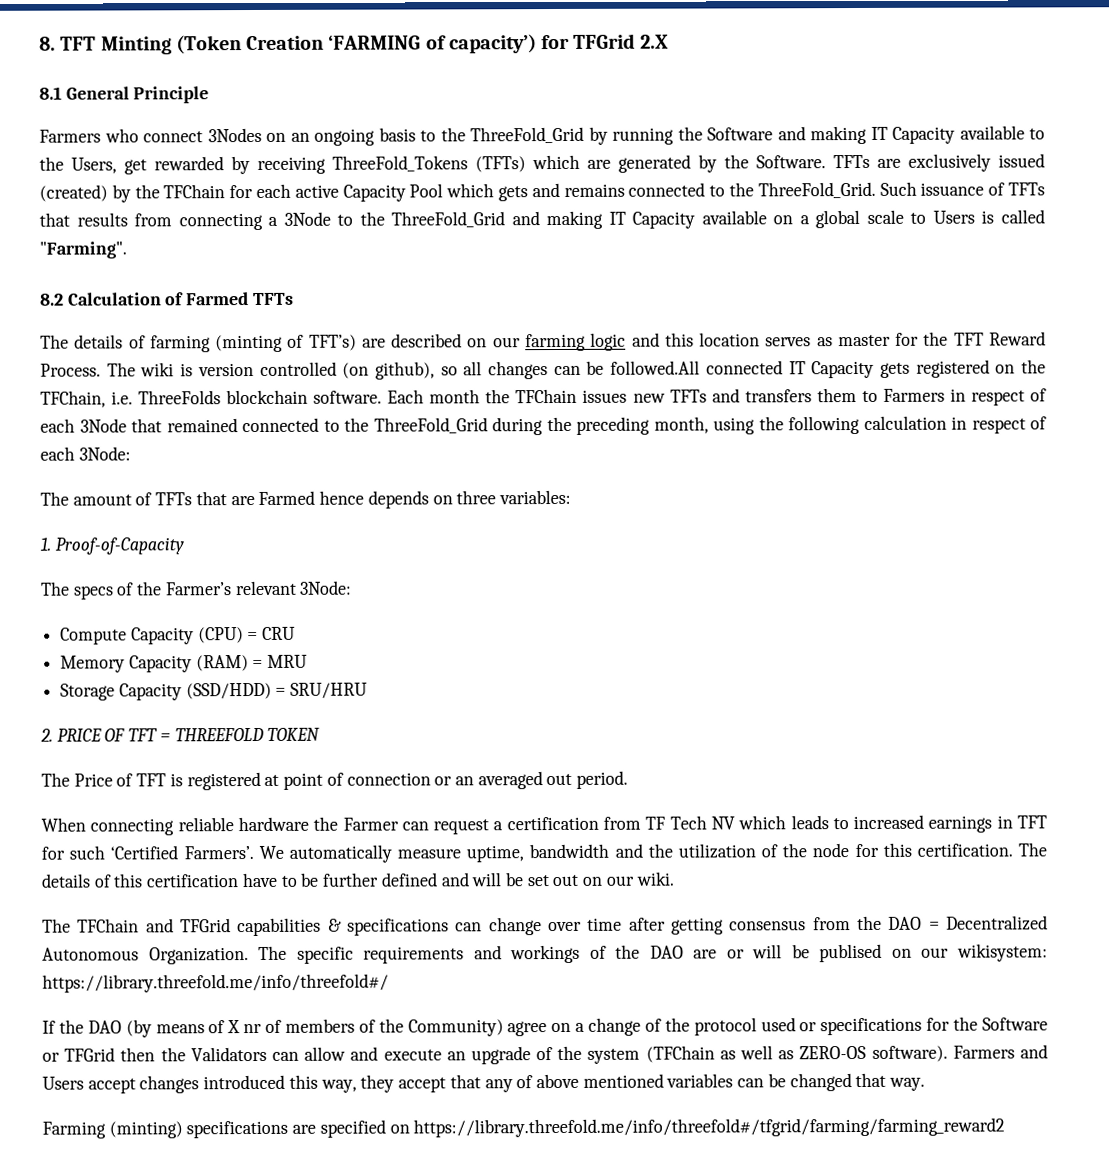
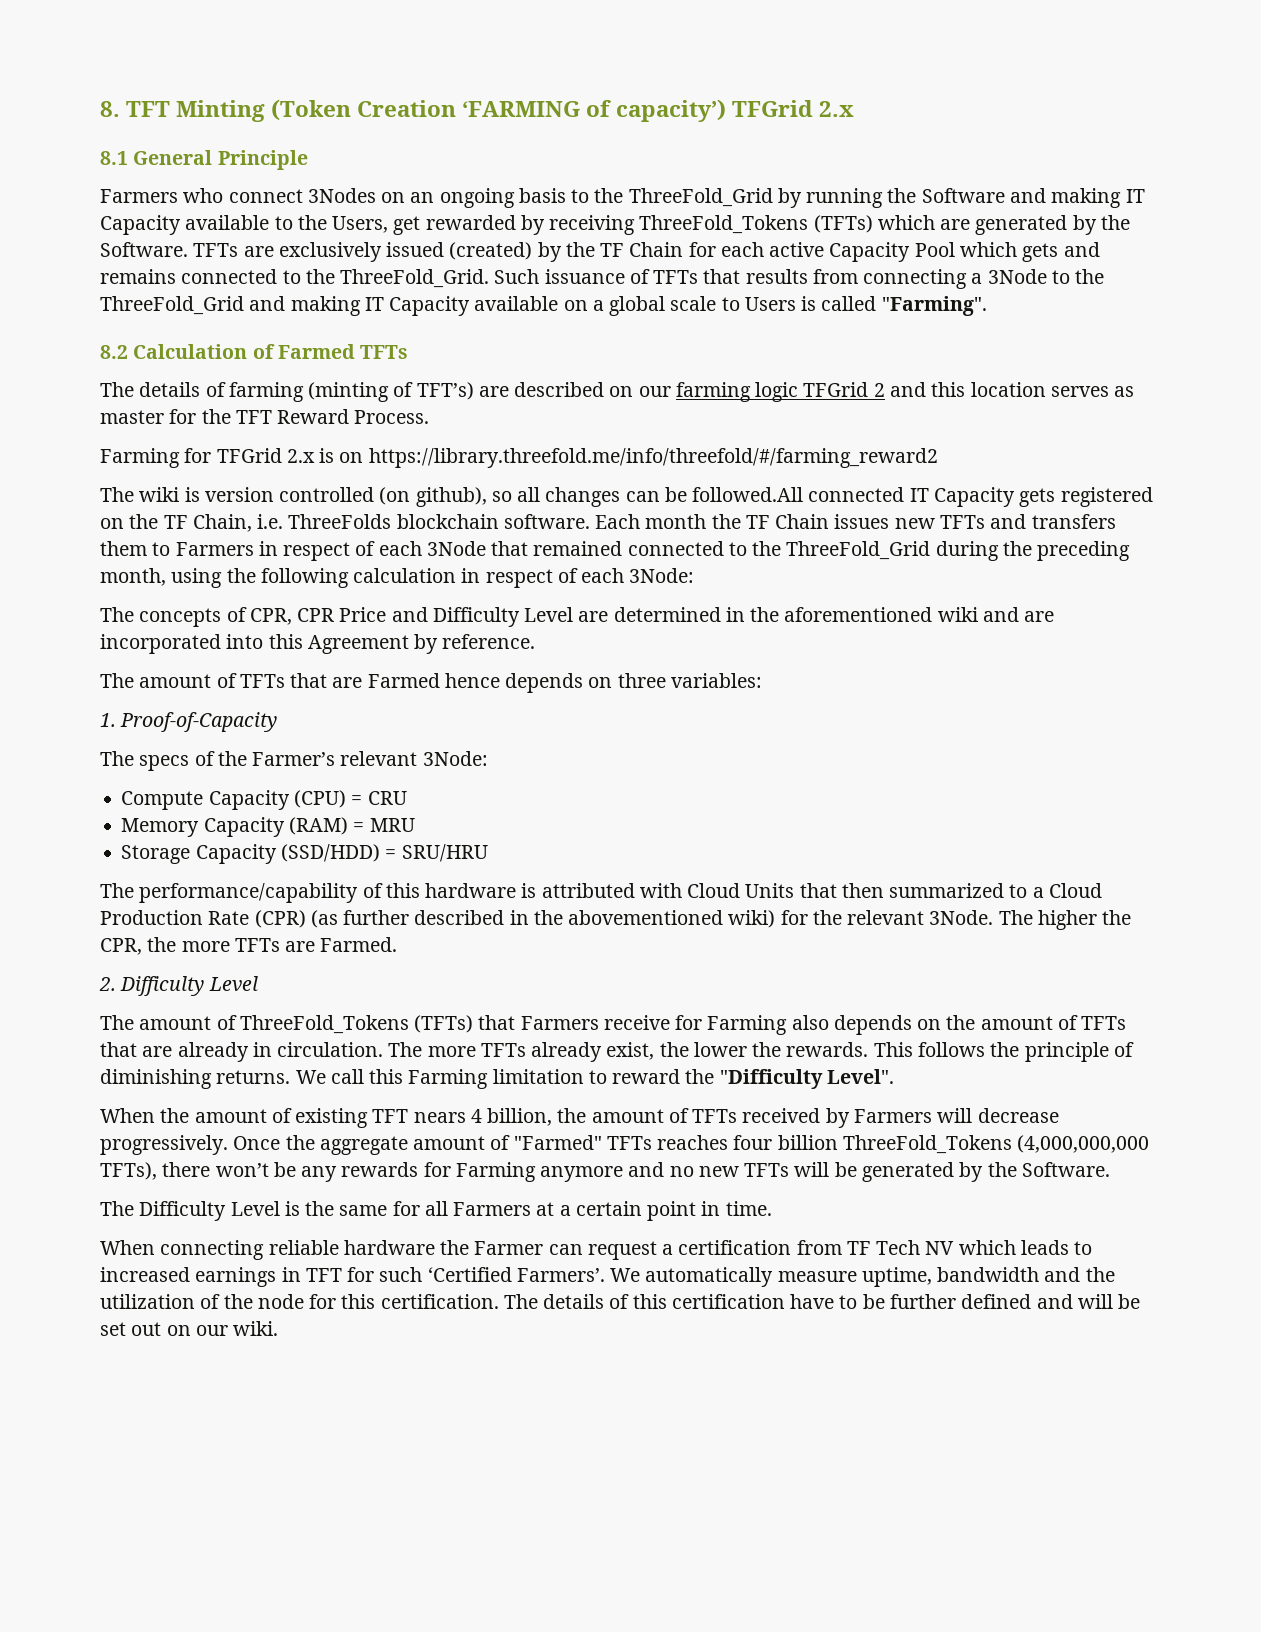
[541,33,669,50] for TFGrid 2.X -> [731,100,854,117] TFGrid 2.x
[163,184,226,199] TFChain -> [600,242,684,257] TF Chain
(627, 341) none -> [803,382,885,397] TFGrid 2
(101, 370) none -> [100,448,938,468] // Farming for TFGrid 2.x is on https://library.threefold.me/info/threefold/#/farming_reward2 //
[40,390,106,408] TFChain, -> [163,514,252,532] TF Chain,
[515,388,578,404] TFChain -> [745,514,830,529] TF Chain
(131, 453) none -> [100,607,1055,627] [100,634,536,654] // The concepts of CPR, CPR Price and Difficulty Level are determined in the aforementioned wiki and are incorporated into this Agreement by reference.
[40,727,321,742] [41,770,629,791] 2. PRICE OF TFT = THREEFOLD TOKEN // The Price of TFT is registered at point of connection or an averaged out period. -> [100,883,1102,903] [100,910,1132,930] [100,937,398,955] [99,976,258,996] [100,1015,1127,1035] [100,1042,1134,1062] [100,1069,894,1089] [100,1108,1059,1128] [100,1135,1150,1155] [100,1162,1110,1182] [100,1201,772,1221] The performance/capability of this hardware is attributed with Cloud Units that then summarized to a Cloud Production Rate (CPR) (as further described in the abovementioned wiki) for the relevant 3Node. The higher the CPR, the more TFTs are Farmed. // 2. Difficulty Level // The amount of ThreeFold_Tokens (TFTs) that Farmers receive for Farming also depends on the amount of TFTs that are already in circulation. The more TFTs already exist, the lower the rewards. This follows the principle of diminishing returns. We call this Farming limitation to reward the "Difficulty Level". // When the amount of existing TFT nears 4 billion, the amount of TFTs received by Farmers will decrease progressively. Once the aggregate amount of "Farmed" TFTs reaches four billion ThreeFold_Tokens (4,000,000,000 TFTs), there won’t be any rewards for Farming anymore and no new TFTs will be generated by the Software. // The Difficulty Level is the same for all Farmers at a certain point in time.
[42,915,1049,937] [42,943,1048,965] [42,973,389,993] [42,1016,1048,1038] [42,1044,1048,1065] [42,1072,926,1094] [42,1117,1006,1139] // The TFChain and TFGrid capabilities & specifications can change over time after getting consensus from the DAO = Decentralized Autonomous Organization. The specific requirements and workings of the DAO are or will be publised on our wikisystem: https://library.threefold.me/info/threefold#/ // If the DAO (by means of X nr of members of the Community) agree on a change of the protocol used or specifications for the Software or TFGrid then the Validators can allow and execute an upgrade of the system (TFChain as well as ZERO-OS software). Farmers and Users accept changes introduced this way, they accept that any of above mentioned variables can be changed that way. // Farming (minting) specifications are specified on https://library.threefold.me/info/threefold#/tfgrid/farming/farming_reward2 -> (279, 1328) none

